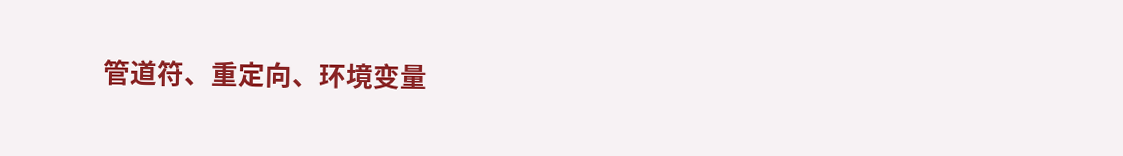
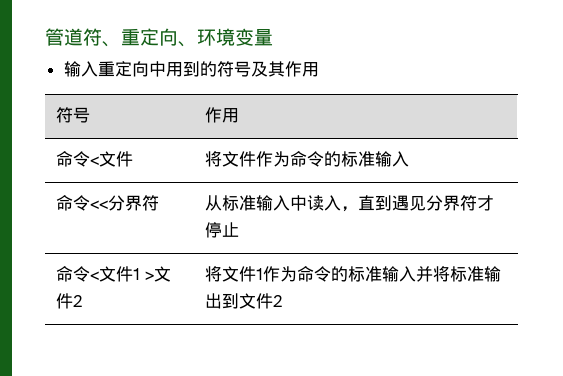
(428, 77) none -> [63,61,319,77] [56,107,91,123] [205,107,240,123] [56,151,134,167] [205,151,410,167] [56,195,160,211] [205,195,495,212] [205,222,240,238] [56,266,172,282] [56,293,83,309] [205,266,502,282] [205,293,283,309] // 输入重定向中用到的符号及其作用 // 符号 | 作用 // 命令<文件 | 将文件作为命令的标准输入 // 命令<<分界符 | 从标准输入中读入，直到遇见分界符才停止 // 命令<文件1 >文件2 | 将文件1作为命令的标准输入并将标准输出到文件2

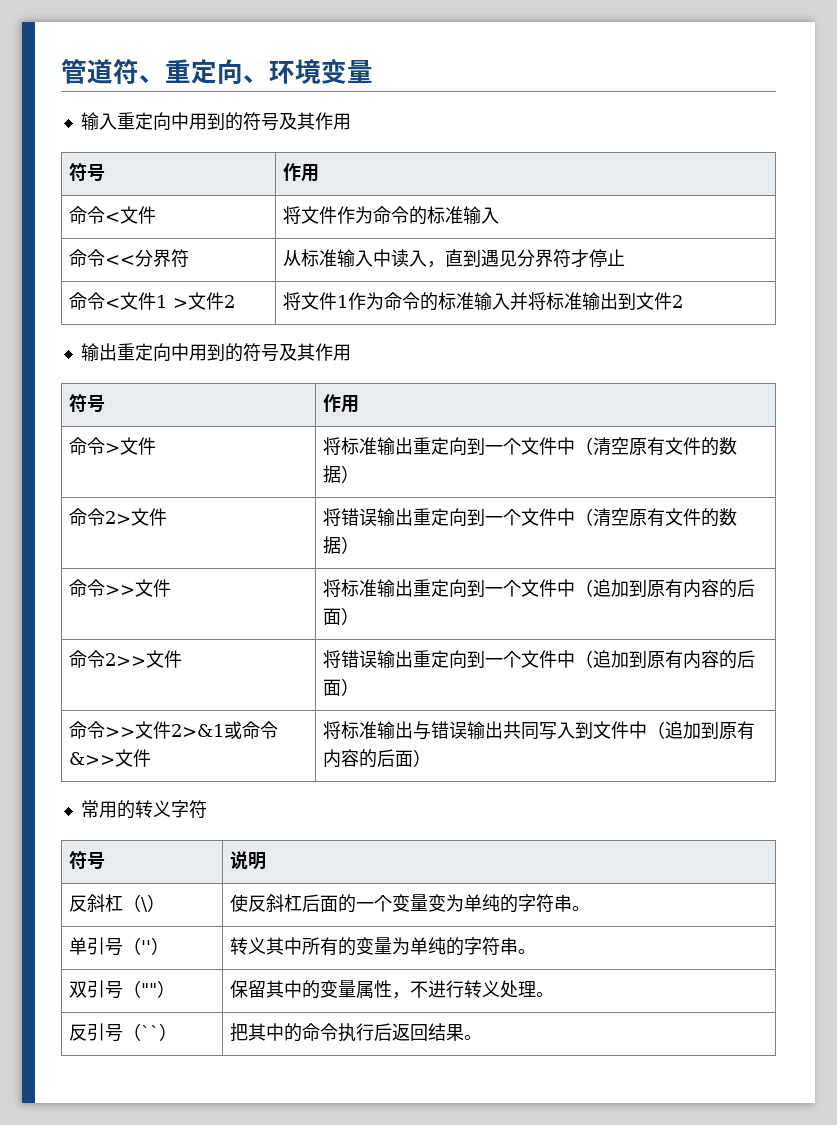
(283, 301) none -> [80,343,351,362] [68,394,105,412] [322,394,359,413] [68,437,156,455] [322,437,737,456] [322,465,359,483] [68,508,167,526] [322,508,737,527] [322,536,359,554] [68,579,171,597] [322,579,755,598] [322,607,359,625] [68,650,182,668] [322,650,755,669] [322,678,359,696] [68,721,278,739] [68,749,151,767] [322,721,755,740] [322,749,431,768] [80,800,207,819] [68,851,105,869] [229,851,266,870] [68,894,165,912] [229,894,590,913] [68,937,169,956] [229,937,536,956] [68,980,175,999] [229,980,554,999] [68,1023,177,1042] [229,1023,482,1042] // 输出重定向中用到的符号及其作用 // 符号 | 作用 // 命令>文件 | 将标准输出重定向到一个文件中（清空原有文件的数据） // 命令2>文件 | 将错误输出重定向到一个文件中（清空原有文件的数据） // 命令>>文件 | 将标准输出重定向到一个文件中（追加到原有内容的后面） // 命令2>>文件 | 将错误输出重定向到一个文件中（追加到原有内容的后面） // 命令>>文件2>&1或命令&>>文件 | 将标准输出与错误输出共同写入到文件中（追加到原有内容的后面） // 常用的转义字符 // 符号 | 说明 // 反斜杠（\） | 使反斜杠后面的一个变量变为单纯的字符串。 // 单引号（''） | 转义其中所有的变量为单纯的字符串。 // 双引号（""） | 保留其中的变量属性，不进行转义处理。 // 反引号（``） | 把其中的命令执行后返回结果。

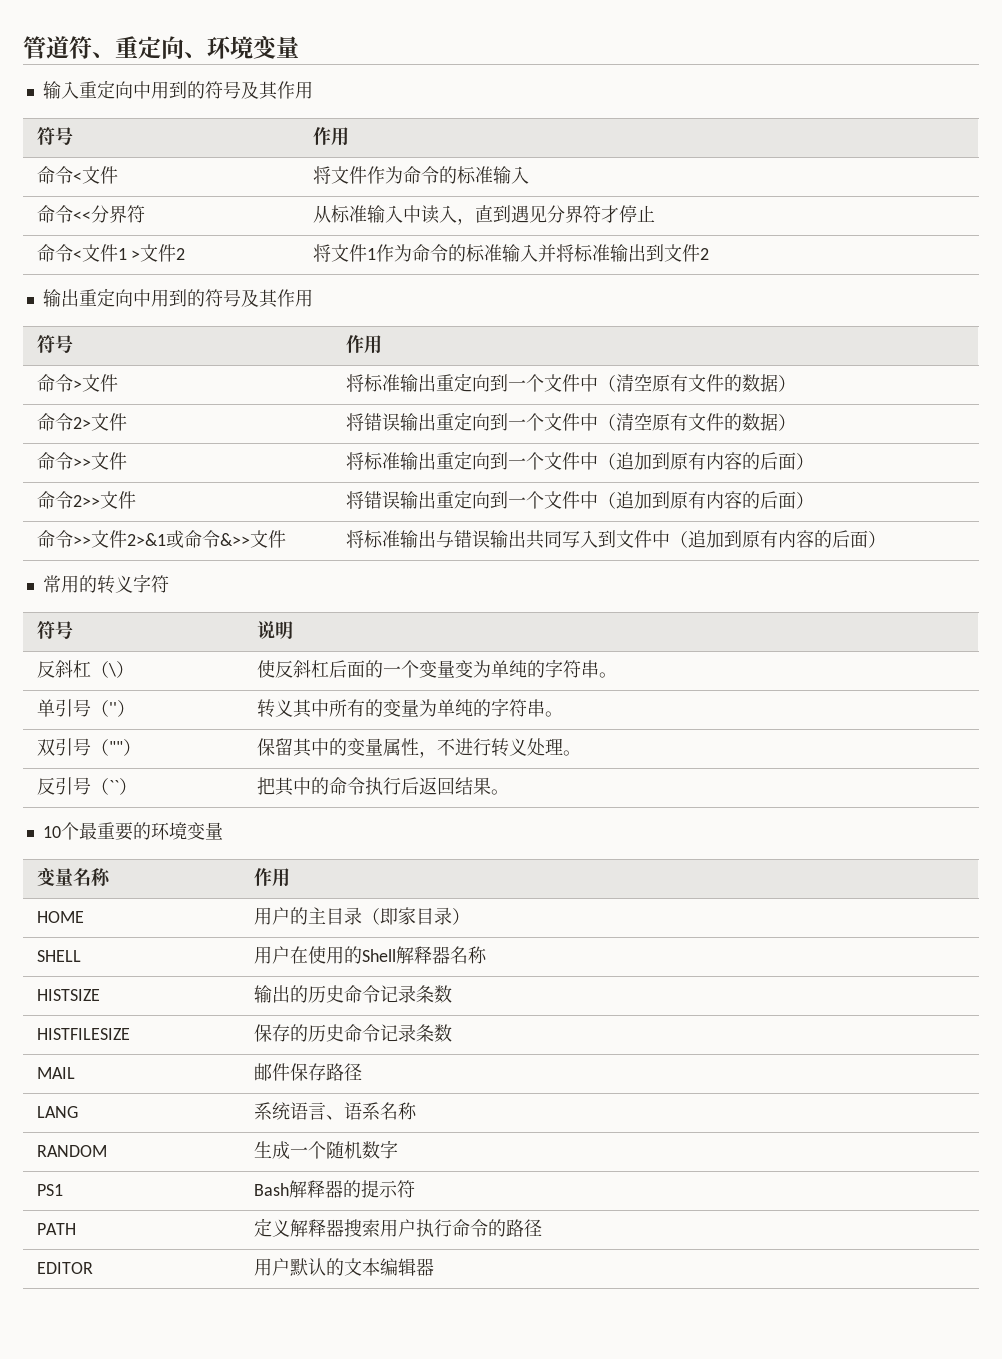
(482, 1037) none -> [42,822,223,841] [36,867,111,886] [253,868,290,887] [36,911,84,923] [253,907,470,925] [36,950,81,962] [253,946,487,964] [36,989,100,1001] [253,985,452,1003] [36,1028,130,1040] [253,1024,452,1042] [36,1067,75,1079] [253,1063,362,1081] [36,1106,78,1118] [253,1102,417,1120] [36,1145,107,1157] [253,1140,398,1159] [36,1184,63,1196] [253,1180,415,1198] [36,1223,76,1235] [253,1218,542,1237] [36,1262,93,1274] [253,1258,434,1276] // 10个最重要的环境变量 // 变量名称 | 作用 // HOME | 用户的主目录（即家目录） // SHELL | 用户在使用的Shell解释器名称 // HISTSIZE | 输出的历史命令记录条数 // HISTFILESIZE | 保存的历史命令记录条数 // MAIL | 邮件保存路径 // LANG | 系统语言、语系名称 // RANDOM | 生成一个随机数字 // PS1 | Bash解释器的提示符 // PATH | 定义解释器搜索用户执行命令的路径 // EDITOR | 用户默认的文本编辑器

